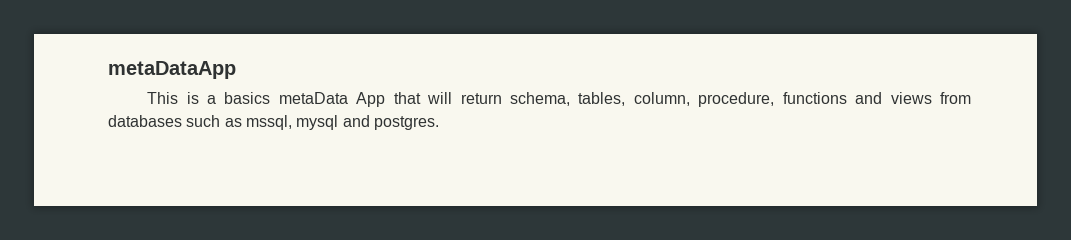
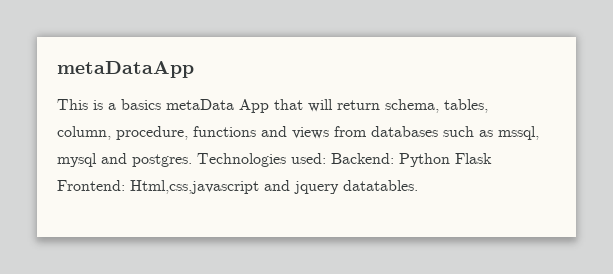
(439, 123) none -> [197,153,492,167] [57,180,418,194] Technologies used: Backend: Python Flask Frontend: Html,css,javascript and jquery datatables.

